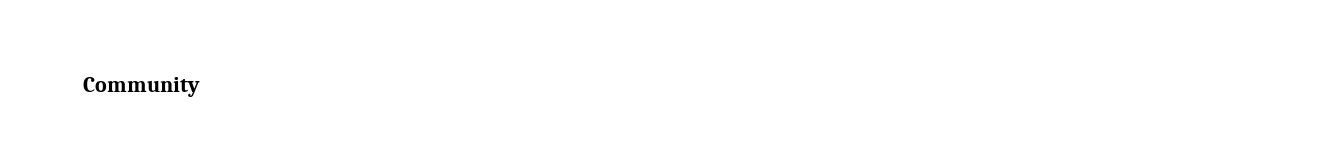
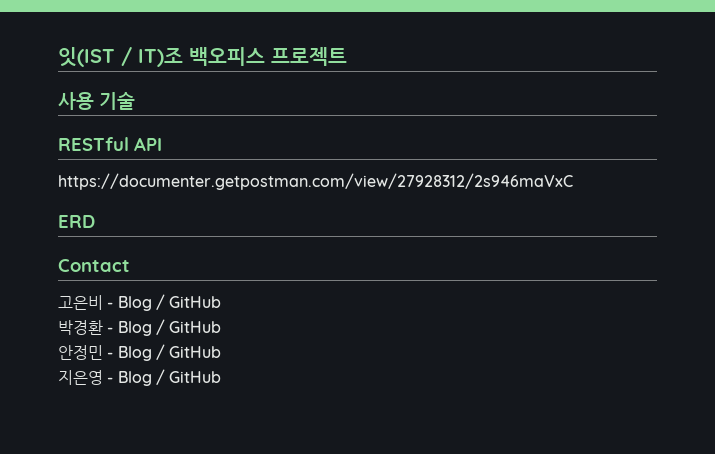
[83,77,200,97] Community -> [58,47,347,67] [58,92,135,110] [58,137,162,151] [58,173,573,190] [58,215,95,228] [58,259,130,272] [58,294,222,311] [58,319,222,336] [58,344,222,361] [58,369,222,386] 잇(IST / IT)조 백오피스 프로젝트 // 사용 기술 // RESTful API // https://documenter.getpostman.com/view/27928312/2s946maVxC // ERD // Contact // 고은비 - Blog / GitHub // 박경환 - Blog / GitHub // 안정민 - Blog / GitHub // 지은영 - Blog / GitHub

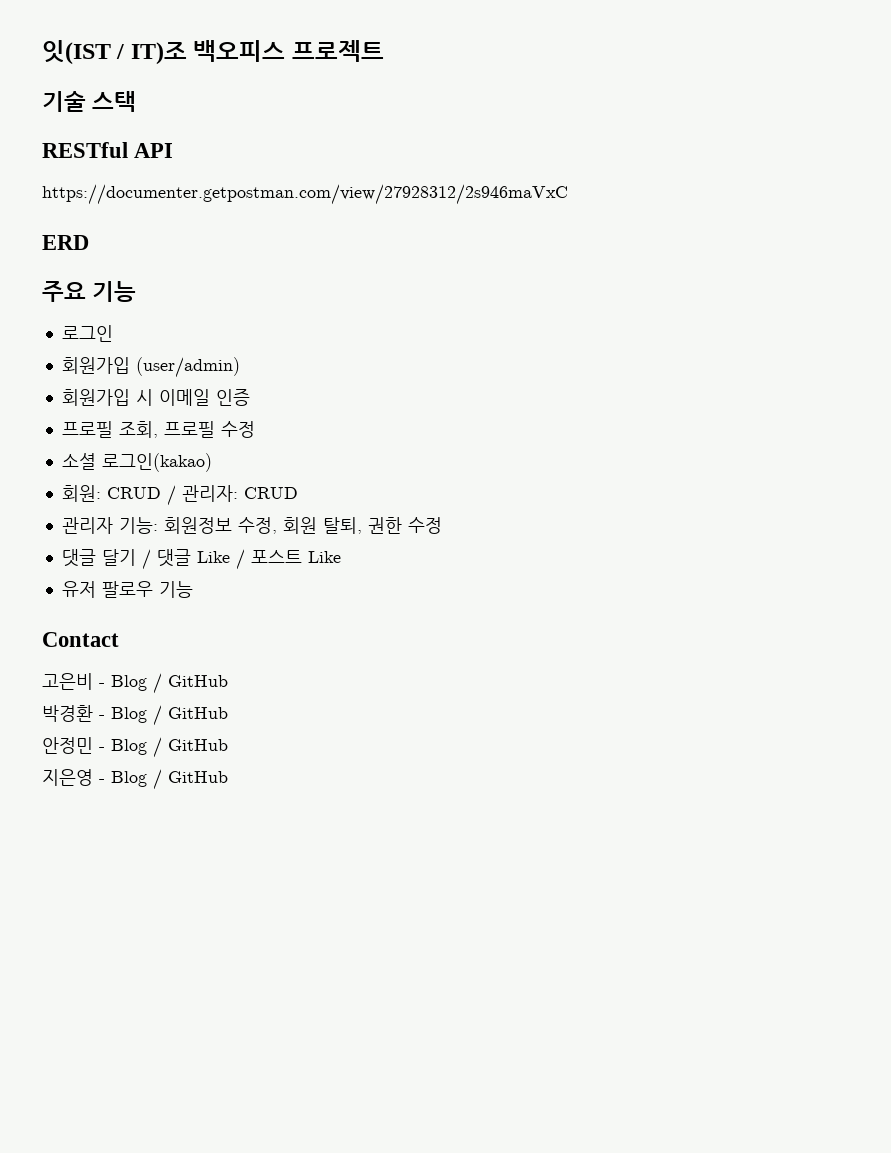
[58,92,94,110] 사용 -> (384, 51) none
(135, 101) none -> [92,91,137,112] 스택
(95, 221) none -> [42,281,137,302] [61,325,113,342] [61,357,240,378] [61,389,250,406] [61,421,255,438] [61,453,212,472] [61,485,298,506] [61,517,442,534] [61,549,341,570] [61,581,193,598] // 주요 기능 // 로그인 // 회원가입 (user/admin) // 회원가입 시 이메일 인증 // 프로필 조회, 프로필 수정 // 소셜 로그인(kakao) // 회원: CRUD / 관리자: CRUD // 관리자 기능: 회원정보 수정, 회원 탈퇴, 권한 수정 // 댓글 달기 / 댓글 Like / 포스트 Like // 유저 팔로우 기능

